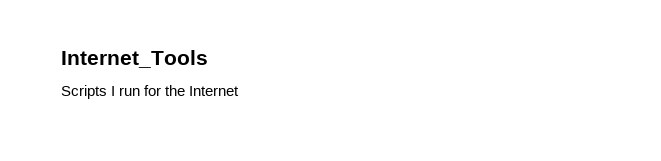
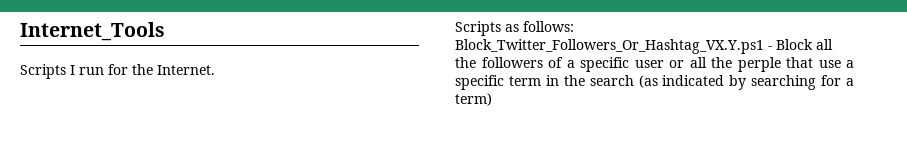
[189,86,240,96] Internet -> [157,65,215,75] [455,21,574,36] [455,39,833,54] [455,57,854,72] [455,75,854,90] [455,93,492,106] Internet. // Scripts as follows: Block_Twitter_Followers_Or_Hashtag_VX.Y.ps1 - Block all the followers of a specific user or all the perple that use a specific term in the search (as indicated by searching for a term)

